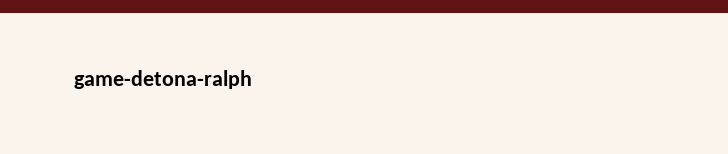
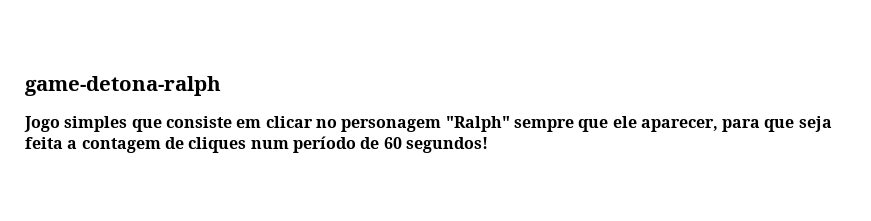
(252, 79) none -> [24,116,832,132] [25,136,488,153] // Jogo simples que consiste em clicar no personagem "Ralph" sempre que ele aparecer, para que seja feita a contagem de cliques num período de 60 segundos!

